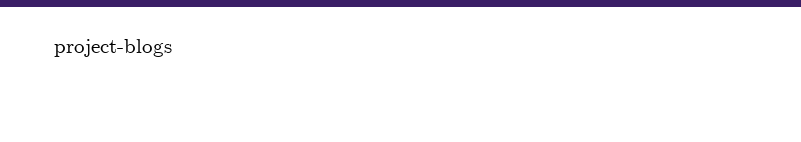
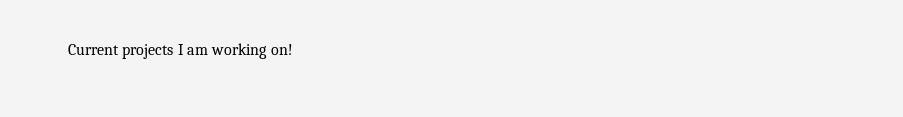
[54,39,172,57] project-blogs -> [68,43,293,59] Current projects I am working on!

